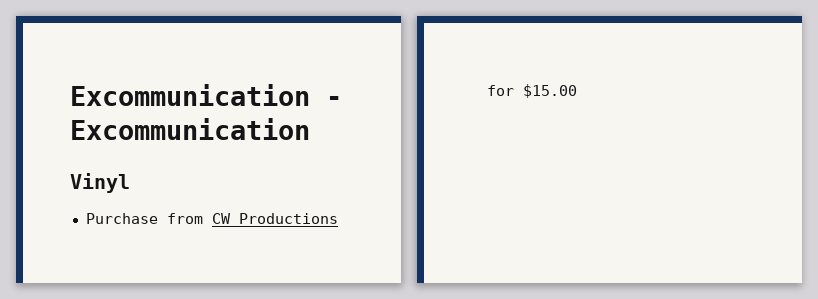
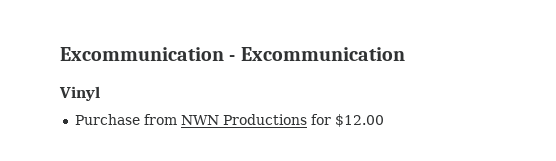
[211,213,231,224] CW -> [180,115,219,125] NWN
[522,84,577,98] $15.00 -> [334,114,384,127] $12.00

